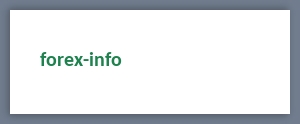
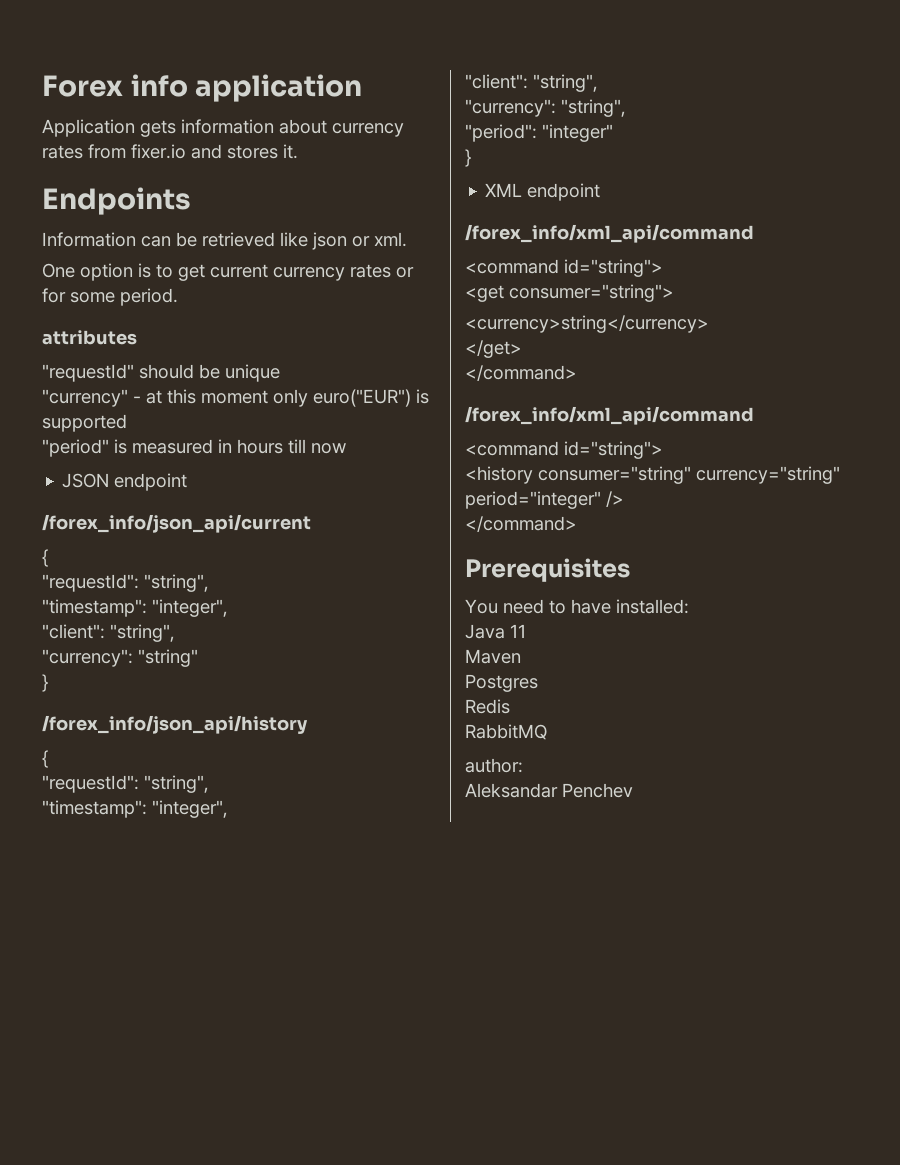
[40,52,122,66] forex-info -> [42,74,363,102] [42,119,404,137] [42,144,298,159] [42,187,191,215] [42,232,407,250] [42,263,414,281] [42,288,178,306] [42,330,137,345] [42,364,280,382] [42,389,429,407] [42,414,127,432] [42,439,346,457] [62,473,188,491] [42,514,311,533] [42,549,48,567] [42,574,209,592] [42,599,228,617] [42,624,175,642] [42,649,198,667] [42,674,48,692] [42,715,308,734] [42,750,48,768] [42,775,209,793] [42,800,228,818] [465,74,598,92] [465,99,626,117] [465,124,613,142] [465,149,471,167] [485,183,601,201] [465,224,754,243] [465,259,663,277] [465,284,674,302] [465,315,709,333] [465,340,522,358] [465,365,577,381] [465,406,754,425] [465,441,663,459] [465,466,840,484] [465,491,624,509] [465,516,577,532] [465,558,630,582] [465,599,689,614] [465,624,526,639] [465,649,521,664] [465,674,538,692] [465,699,510,714] [465,724,547,740] [465,758,523,773] [465,783,633,798] Forex info application // Application gets information about currency rates from fixer.io and stores it. // Endpoints // Information can be retrieved like json or xml. // One option is to get current currency rates or for some period. // attributes // "requestId" should be unique // "currency" - at this moment only euro("EUR") is supported // "period" is measured in hours till now // JSON endpoint // /forex_info/json_api/current // { // "requestId": "string", // "timestamp": "integer", // "client": "string", // "currency": "string" // } // /forex_info/json_api/history // { // "requestId": "string", // "timestamp": "integer", // "client": "string", // "currency": "string", // "period": "integer" // } // XML endpoint // /forex_info/xml_api/command // <command id="string"> // <get consumer="string"> // <currency>string</currency> // </get> // </command> // /forex_info/xml_api/command // <command id="string"> // <history consumer="string" currency="string" period="integer" /> // </command> // Prerequisites // You need to have installed: // Java 11 // Maven // Postgres // Redis // RabbitMQ // author: // Aleksandar Penchev

